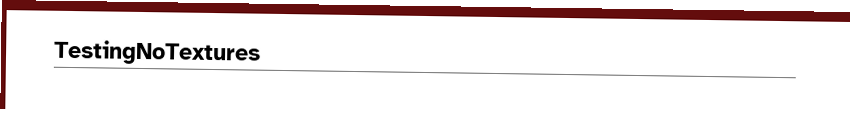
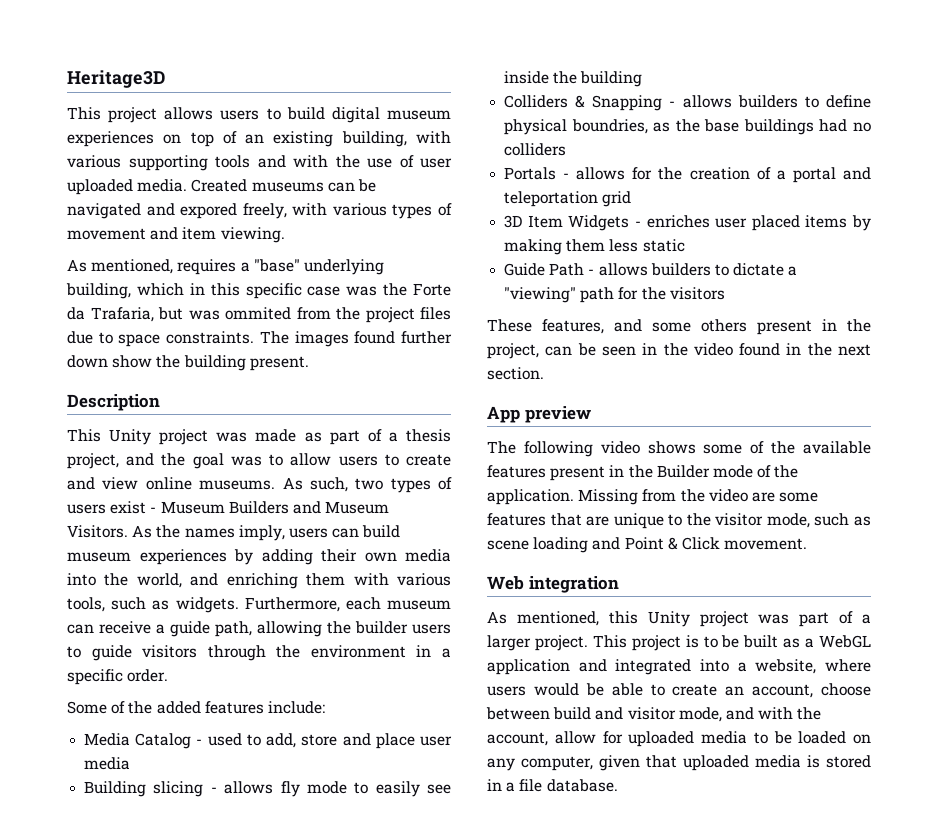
[53,39,261,66] TestingNoTextures -> [67,70,165,88] [67,107,451,123] [67,131,451,147] [67,155,452,171] [67,179,376,195] [67,203,452,219] [67,227,285,243] [67,259,384,275] [66,283,451,299] [67,307,451,323] [67,331,452,347] [67,355,309,371] [67,394,160,411] [67,429,451,445] [67,453,452,469] [67,477,452,493] [67,501,390,514] [67,525,401,541] [67,549,451,565] [67,573,451,589] [67,597,451,613] [67,621,451,637] [67,645,451,661] [67,669,169,685] [67,701,325,714] [84,733,452,749] [84,757,131,770] [84,781,451,797] [504,71,643,87] [504,95,871,111] [504,119,871,135] [504,143,567,156] [504,167,871,183] [504,191,632,207] [504,215,871,231] [504,239,685,255] [504,263,798,276] [504,287,725,303] [487,319,871,335] [487,343,871,359] [487,367,544,380] [487,406,591,423] [487,441,871,457] [487,465,799,481] [487,489,819,505] [487,513,871,529] [487,537,808,553] [487,576,619,593] [487,611,871,627] [487,635,871,651] [487,659,871,675] [487,683,871,698] [486,707,822,722] [487,731,871,747] [487,755,871,771] [487,779,618,792] Heritage3D // This project allows users to build digital museum experiences on top of an existing building, with various supporting tools and with the use of user uploaded media. Created museums can be navigated and expored freely, with various types of movement and item viewing. // As mentioned, requires a "base" underlying building, which in this specific case was the Forte da Trafaria, but was ommited from the project files due to space constraints. The images found further down show the building present. // Description // This Unity project was made as part of a thesis project, and the goal was to allow users to create and view online museums. As such, two types of users exist - Museum Builders and Museum Visitors. As the names imply, users can build museum experiences by adding their own media into the world, and enriching them with various tools, such as widgets. Furthermore, each museum can receive a guide path, allowing the builder users to guide visitors through the environment in a specific order. // Some of the added features include: // Media Catalog - used to add, store and place user media // Building slicing - allows fly mode to easily see inside the building // Colliders & Snapping - allows builders to define physical boundries, as the base buildings had no colliders // Portals - allows for the creation of a portal and teleportation grid // 3D Item Widgets - enriches user placed items by making them less static // Guide Path - allows builders to dictate a "viewing" path for the visitors // These features, and some others present in the project, can be seen in the video found in the next section. // App preview // The following video shows some of the available features present in the Builder mode of the application. Missing from the video are some features that are unique to the visitor mode, such as scene loading and Point & Click movement. // Web integration // As mentioned, this Unity project was part of a larger project. This project is to be built as a WebGL application and integrated into a website, where users would be able to create an account, choose between build and visitor mode, and with the account, allow for uploaded media to be loaded on any computer, given that uploaded media is stored in a file database.

